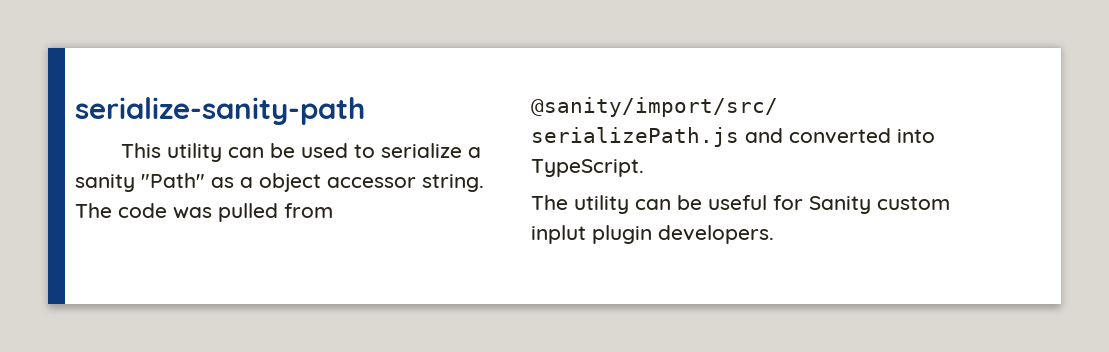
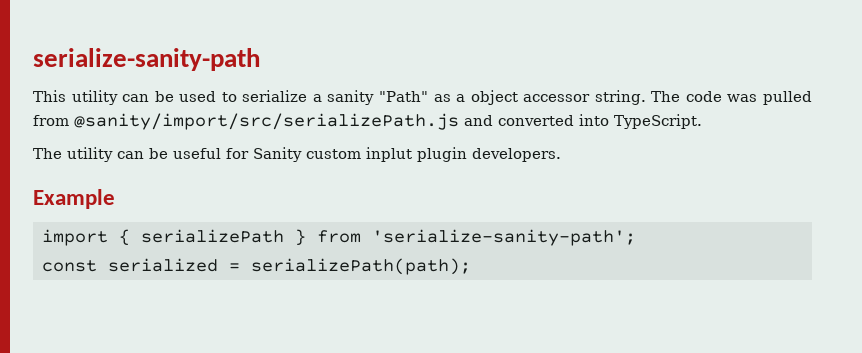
(774, 234) none -> [33,189,115,209] [42,229,636,246] [42,258,471,275] // Example // import { serializePath } from 'serialize-sanity-path'; // const serialized = serializePath(path);

